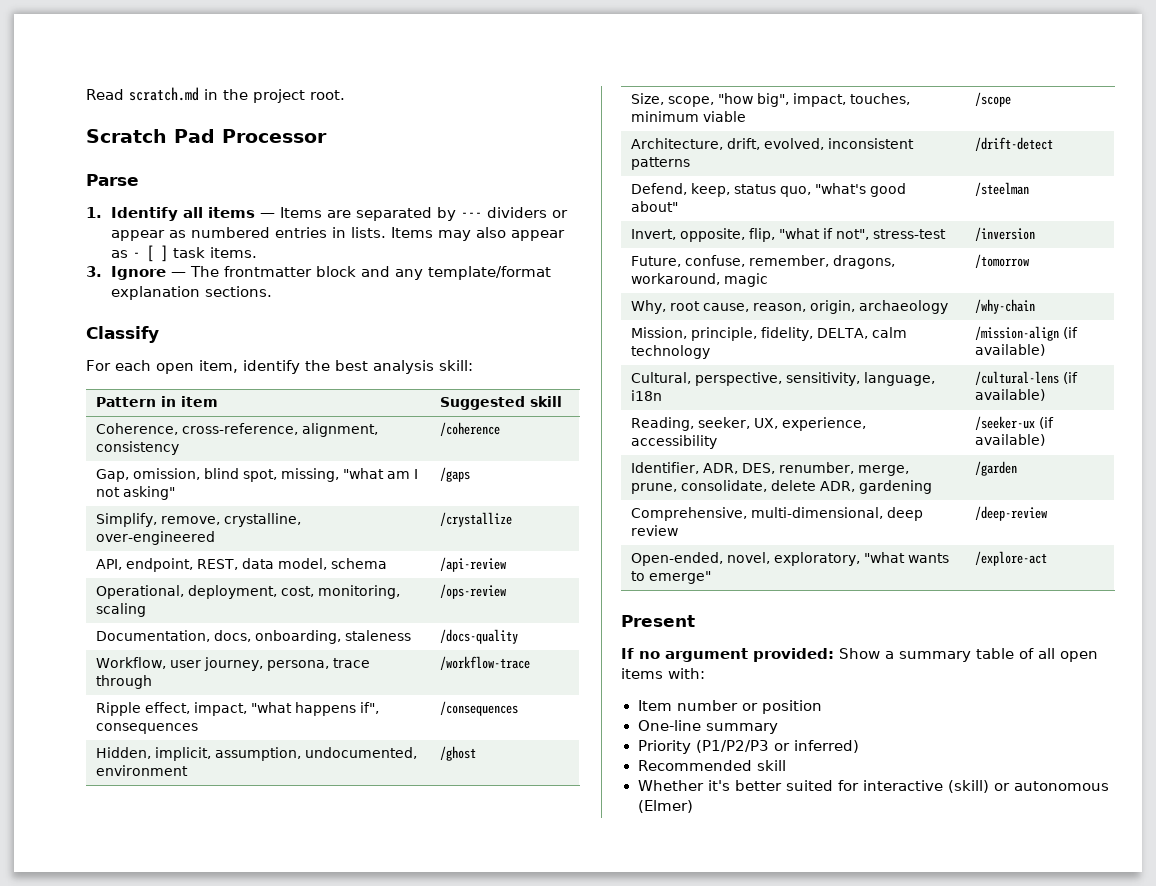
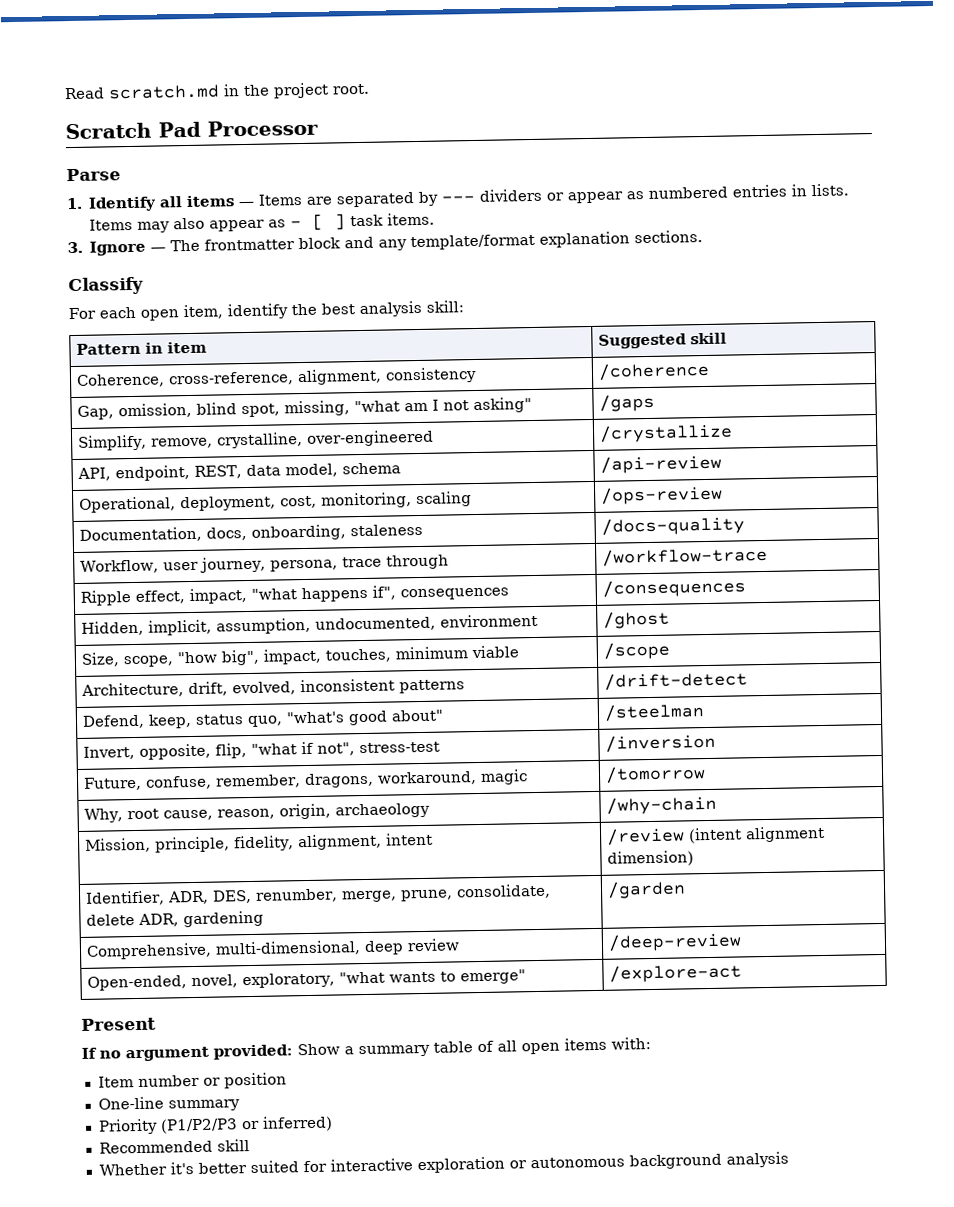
[817,327,908,339] [631,345,711,359] [975,326,1079,341] [975,344,1046,356] [631,372,936,386] [631,390,663,401] [975,371,1079,385] [975,389,1046,401] [631,417,867,431] [631,435,718,449] [975,416,1055,430] [975,434,1046,446] DELTA, calm technology | /mission-align (if available) // Cultural, perspective, sensitivity, language, i18n | /cultural-lens (if available) // Reading, seeker, UX, experience, accessibility | /seeker-ux (if available) -> [297,832,433,851] [605,825,825,846] [606,850,694,867] alignment, intent | /review (intent alignment dimension)
[947,780,989,793] (skill) -> [416,1156,505,1174] exploration
[637,800,693,813] (Elmer) -> [628,1151,789,1170] background analysis

